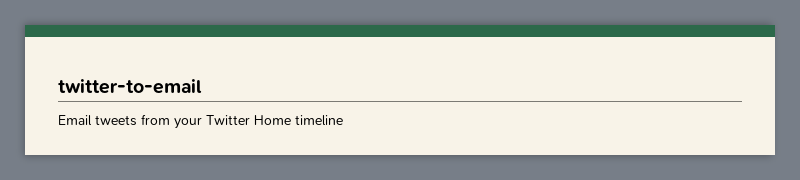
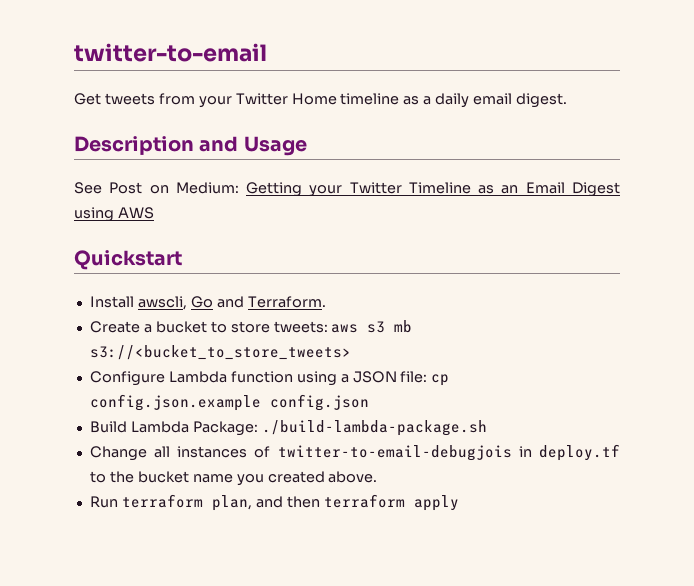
[58,115,92,126] Email -> [74,93,101,105] Get
(343, 120) none -> [403,93,568,108] [74,136,307,156] [74,182,620,197] [74,207,154,222] [74,250,182,270] [89,296,326,310] [89,320,413,333] [89,345,351,360] [89,371,450,386] [89,394,369,411] [89,420,487,436] [89,444,620,461] [89,471,378,486] [89,494,459,511] as a daily email digest. // Description and Usage // See Post on Medium: Getting your Twitter Timeline as an Email Digest using AWS // Quickstart // Install awscli, Go and Terraform. // Create a bucket to store tweets: aws s3 mb s3://<bucket_to_store_tweets> // Configure Lambda function using a JSON file: cp config.json.example config.json // Build Lambda Package: ./build-lambda-package.sh // Change all instances of twitter-to-email-debugjois in deploy.tf to the bucket name you created above. // Run terraform plan, and then terraform apply

